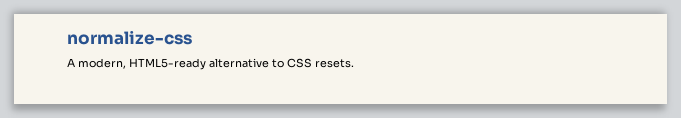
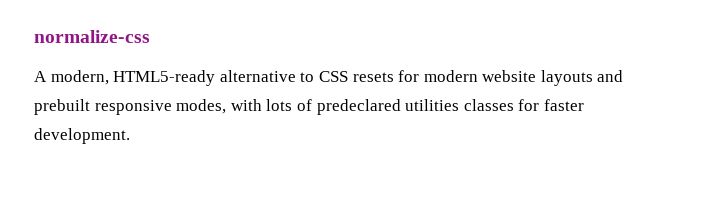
[315,59,354,68] resets. -> [352,70,624,86] [34,99,584,115] [34,128,130,144] resets for modern website layouts and prebuilt responsive modes, with lots of predeclared utilities classes for faster development.

